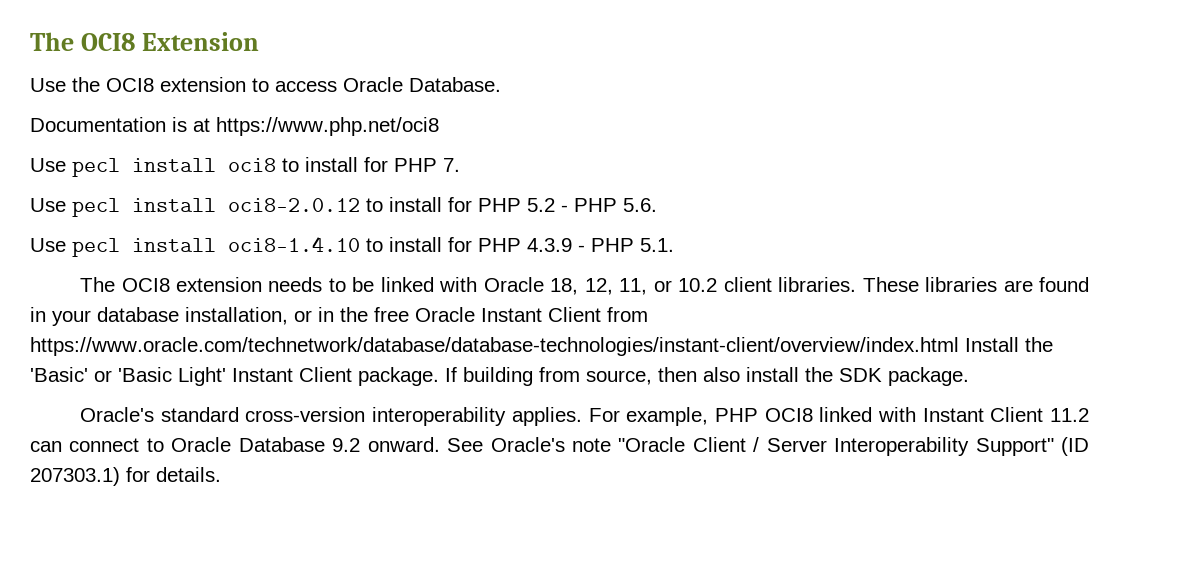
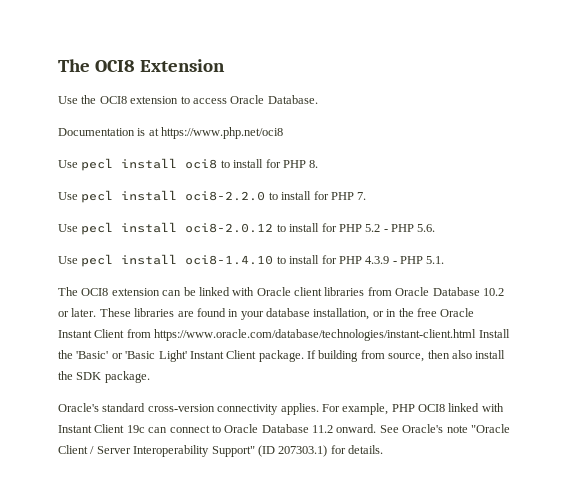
(437, 165) none -> [309,160,319,168] [58,190,354,203] 8. // Use pecl install oci8-2.2.0 to install for PHP
[268,277,346,292] needs to -> [162,290,182,296] can
[550,277,857,295] 18, 12, 11, or 10.2 client libraries. -> [294,287,504,296] [58,308,97,317] client libraries from Oracle Database 10.2 or later.
[30,337,959,356] https://www.oracle.com/technetwork/database/database-technologies/instant-client/overview/index.html -> [154,329,477,341] https://www.oracle.com/database/technologies/instant-client.html
[372,407,507,426] interoperability -> [217,404,279,415] connectivity
[1050,408,1090,422] 11.2 -> [126,425,145,433] 19c
[332,438,361,452] 9.2 -> [312,425,333,433] 11.2

